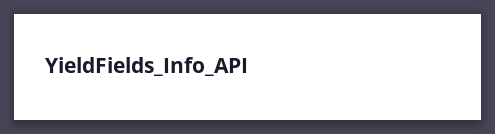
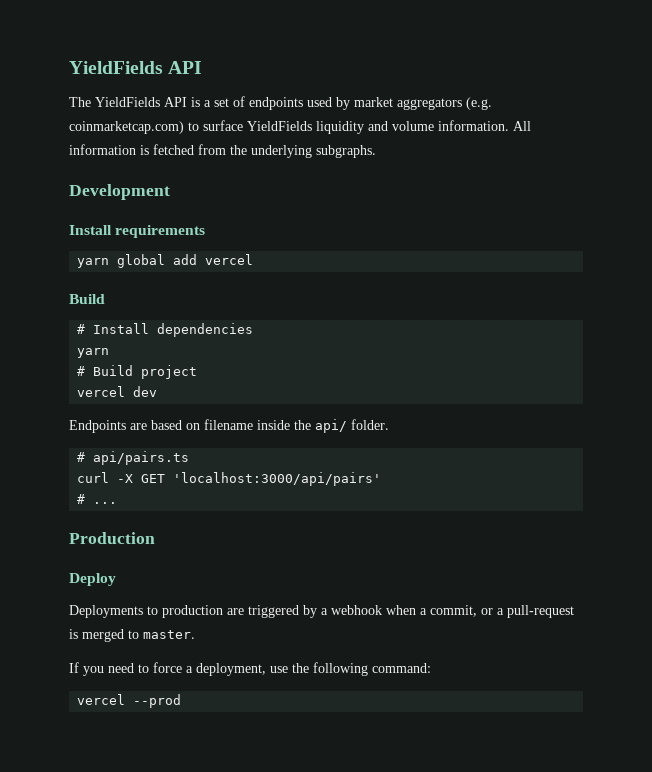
[45,57,248,76] YieldFields_Info_API -> [69,61,203,74] [69,96,492,110] [69,120,531,134] [69,144,376,158] [69,184,170,200] [69,225,206,238] [77,254,254,268] [69,294,105,304] [77,323,254,337] [77,348,110,358] [77,365,198,379] [77,386,158,397] [69,419,389,433] [77,451,190,465] [77,472,382,486] [77,494,118,504] [69,532,155,544] [69,573,116,586] [69,605,574,618] [69,629,195,642] [69,662,431,676] [77,694,182,708] YieldFields API // The YieldFields API is a set of endpoints used by market aggregators (e.g. coinmarketcap.com) to surface YieldFields liquidity and volume information. All information is fetched from the underlying subgraphs. // Development // Install requirements // yarn global add vercel // Build // # Install dependencies // yarn // # Build project // vercel dev // Endpoints are based on filename inside the api/ folder. // # api/pairs.ts // curl -X GET 'localhost:3000/api/pairs' // # ... // Production // Deploy // Deployments to production are triggered by a webhook when a commit, or a pull-request is merged to master. // If you need to force a deployment, use the following command: // vercel --prod

